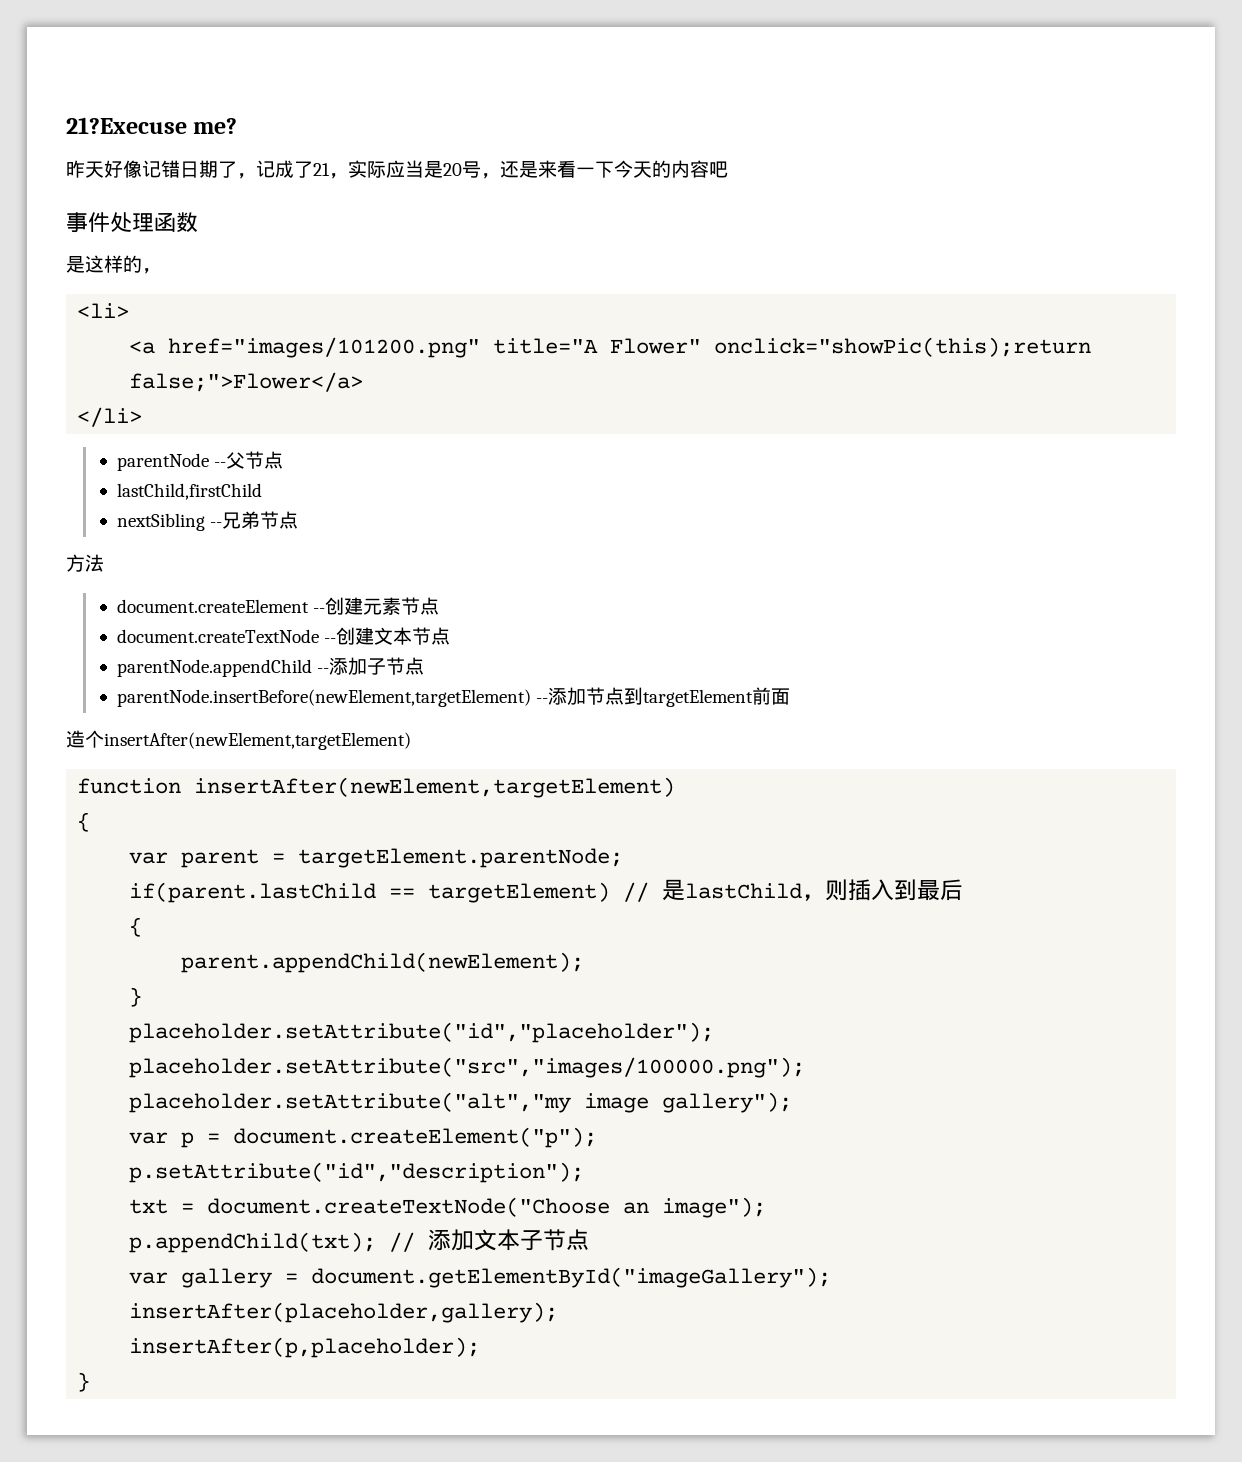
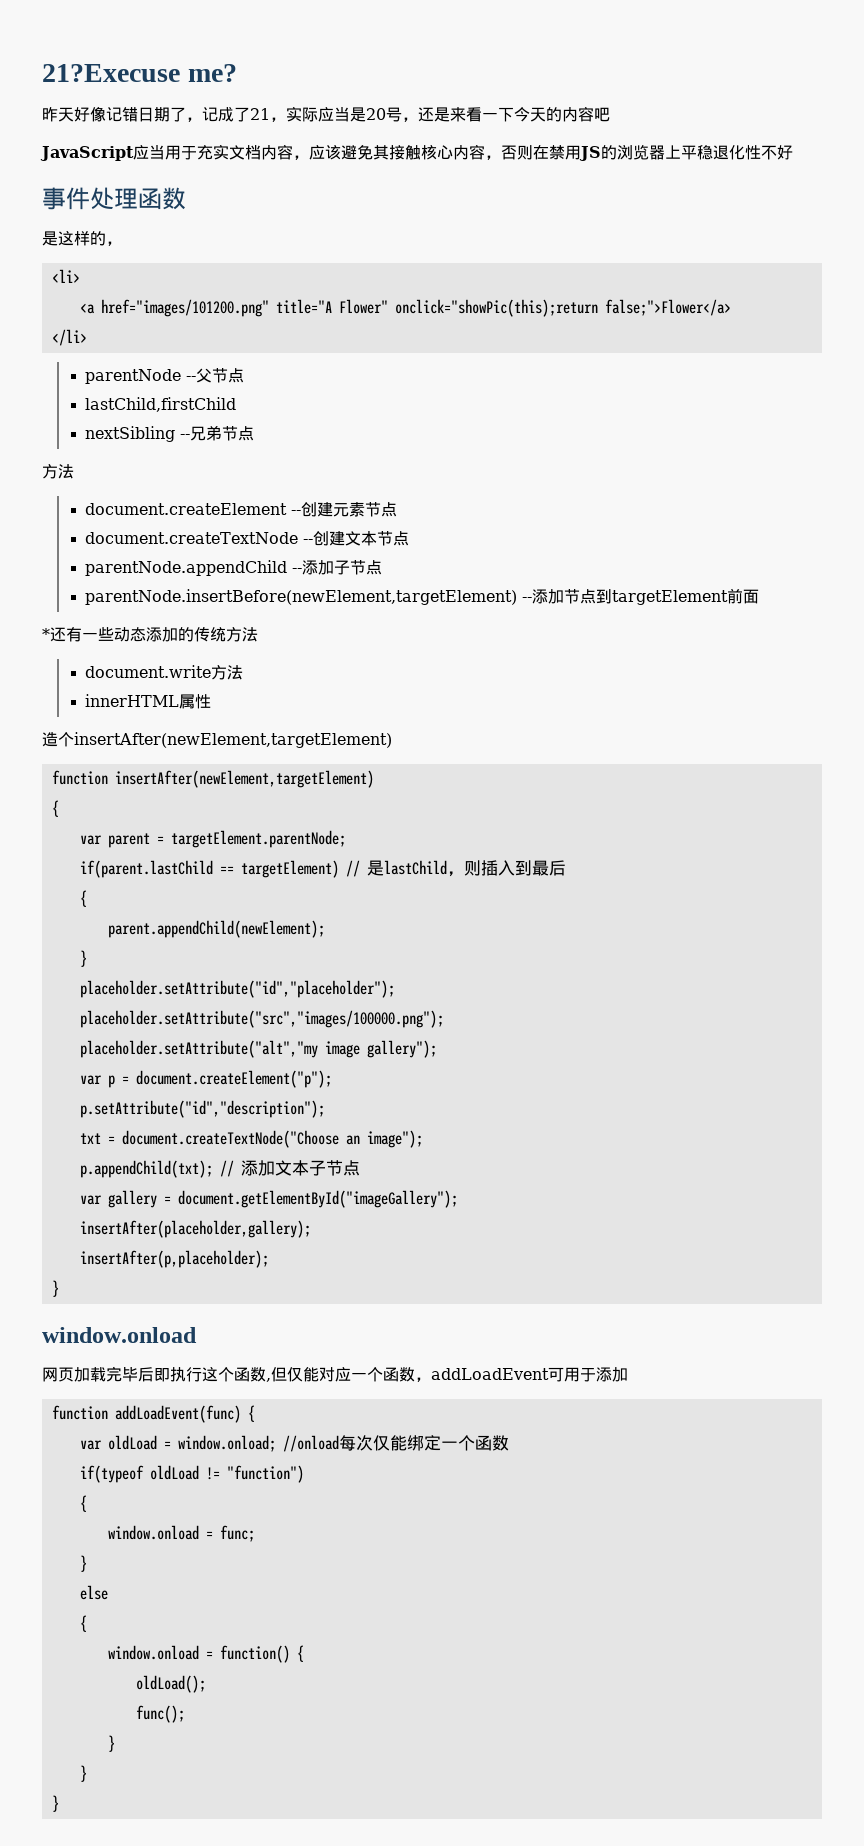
(728, 169) none -> [40,144,793,161] // JavaScript应当用于充实文档内容，应该避免其接触核心内容，否则在禁用JS的浏览器上平稳退化性不好
(791, 696) none -> [42,627,258,642] [85,665,244,680] [85,694,212,709] // *还有一些动态添加的传统方法 // document.write方法 // innerHTML属性
(91, 1382) none -> [42,1327,197,1343] [42,1366,628,1382] [51,1405,255,1423] [79,1435,509,1452] [79,1465,304,1483] [79,1495,87,1512] [107,1525,255,1542] [79,1555,87,1572] [79,1585,108,1600] [79,1615,87,1632] [107,1645,304,1663] [135,1675,206,1693] [135,1705,185,1723] [107,1735,115,1752] [79,1765,87,1782] [51,1795,59,1812] // window.onload // 网页加载完毕后即执行这个函数,但仅能对应一个函数，addLoadEvent可用于添加 // function addLoadEvent(func) { // var oldLoad = window.onload; //onload每次仅能绑定一个函数 // if(typeof oldLoad != "function") // { // window.onload = func; // } // else // { // window.onload = function() { // oldLoad(); // func(); // } // } // }

